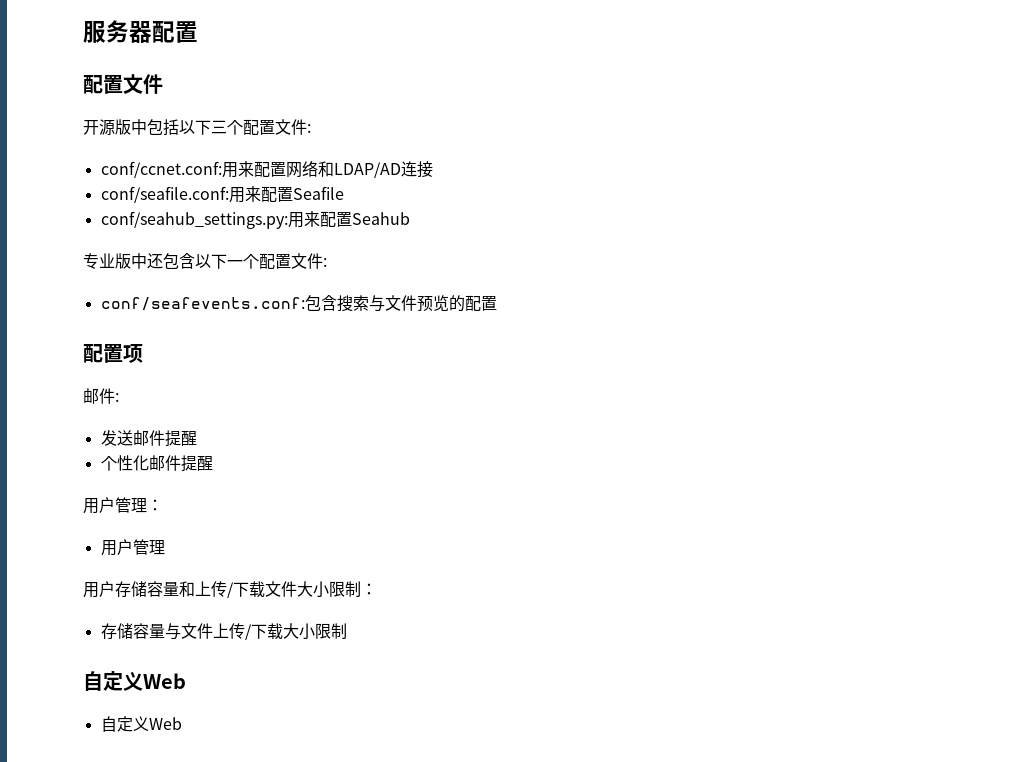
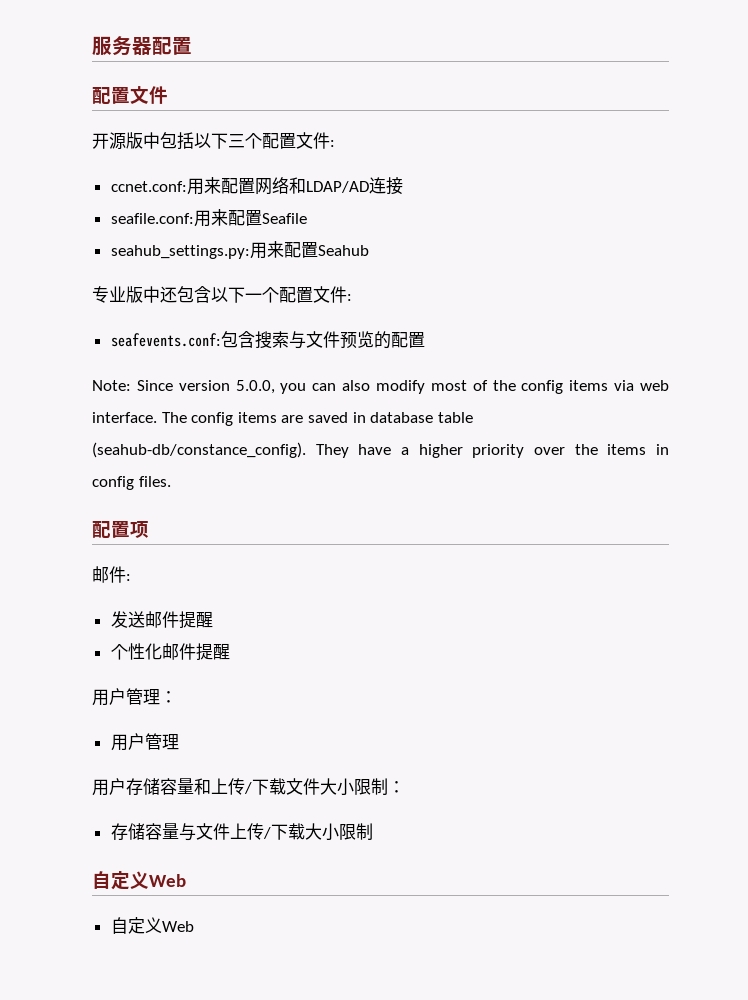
[100,161,222,178] conf/ccnet.conf: -> [110,181,187,192] ccnet.conf:
[100,186,229,203] conf/seafile.conf: -> [110,213,194,224] seafile.conf:
[100,211,288,229] conf/seahub_settings.py: -> [110,245,250,259] seahub_settings.py:
[100,297,305,311] conf/seafevents.conf: -> [110,333,221,347] seafevents.conf:
(497, 303) none -> [92,380,669,394] [92,412,473,426] [92,442,669,458] [92,476,171,490] // Note: Since version 5.0.0, you can also modify most of the config items via web interface. The config items are saved in database table (seahub-db/constance_config). They have a higher priority over the items in config files.

